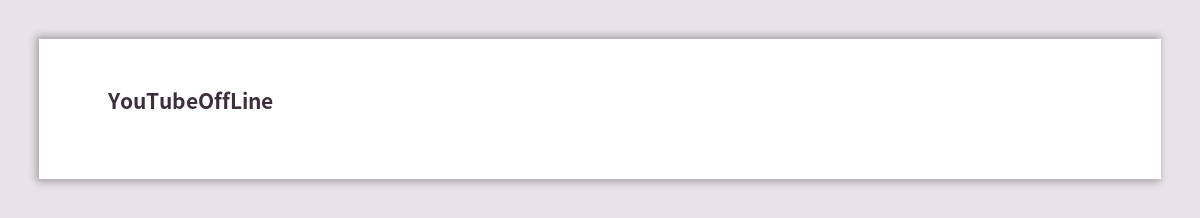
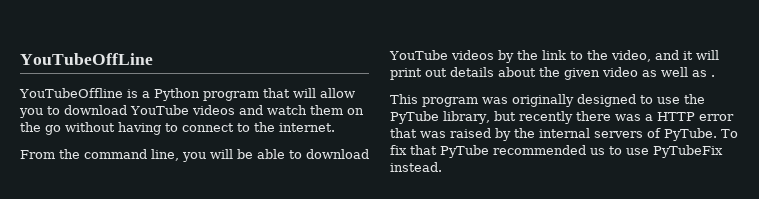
(273, 100) none -> [19,88,355,101] [19,105,364,118] [20,122,335,135] [20,149,369,162] [389,50,719,63] [390,67,715,80] [390,94,705,107] [390,111,734,124] [390,128,738,141] [390,145,723,158] [390,162,442,172] // YouTubeOffline is a Python program that will allow you to download YouTube videos and watch them on the go without having to connect to the internet. // From the command line, you will be able to download YouTube videos by the link to the video, and it will print out details about the given video as well as . // This program was originally designed to use the PyTube library, but recently there was a HTTP error that was raised by the internal servers of PyTube. To fix that PyTube recommended us to use PyTubeFix instead.

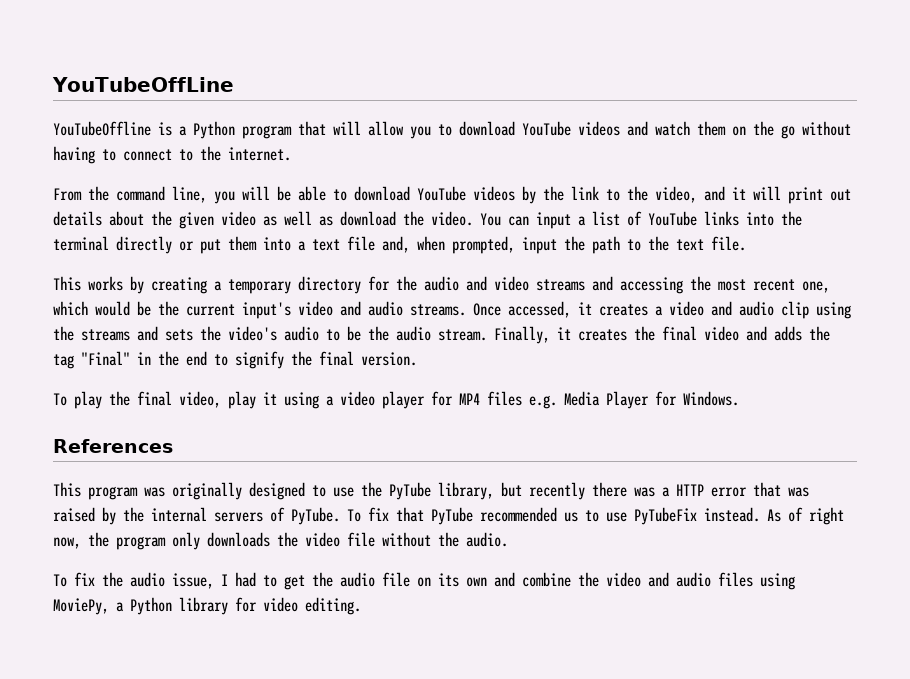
[711,75,715,77] . -> [340,211,802,229] [53,236,746,254] [53,276,830,294] [53,301,851,319] [53,326,830,344] [53,351,417,369] [53,391,739,409] [53,439,173,453] download the video. You can input a list of YouTube links into the terminal directly or put them into a text file and, when prompted, input the path to the text file. // This works by creating a temporary directory for the audio and video streams and accessing the most recent one, which would be the current input's video and audio streams. Once accessed, it creates a video and audio clip using the streams and sets the video's audio to be the audio stream. Finally, it creates the final video and adds the tag "Final" in the end to signify the final version. // To play the final video, play it using a video player for MP4 files e.g. Media Player for Windows. // References
(442, 167) none -> [767,507,844,525] [53,532,508,550] [53,572,795,590] [53,597,361,615] As of right now, the program only downloads the video file without the audio. // To fix the audio issue, I had to get the audio file on its own and combine the video and audio files using MoviePy, a Python library for video editing.

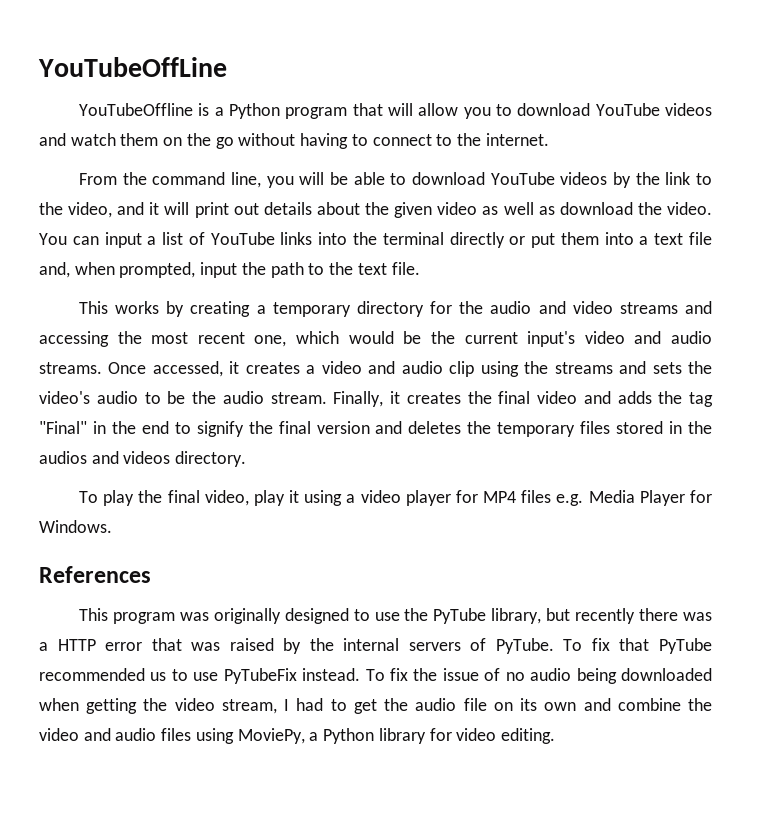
[361,352,417,366] version. -> [316,421,712,437] [39,451,247,467] version and deletes the temporary files stored in the audios and videos directory.
[767,507,844,525] [53,532,508,550] [53,572,214,589] As of right now, the program only downloads the video file without the audio. // To fix the audio issue, -> [365,668,713,684] [39,698,277,714] To fix the issue of no audio being downloaded when getting the video stream,

